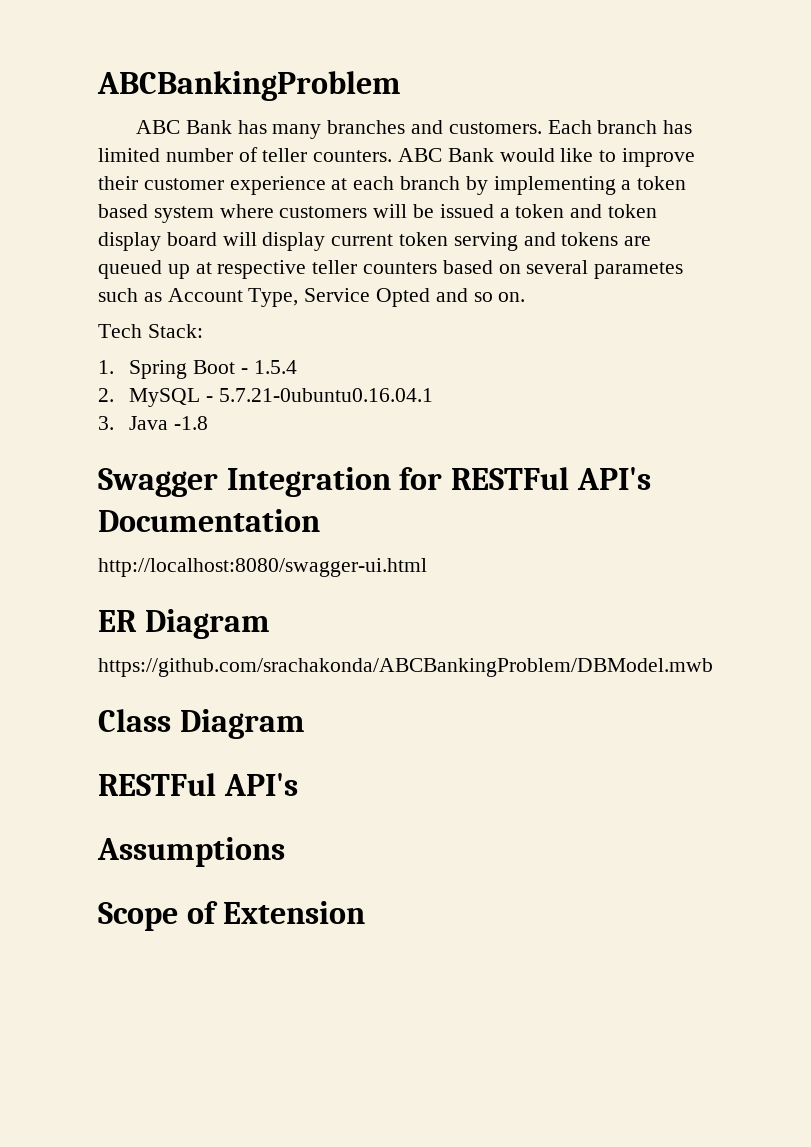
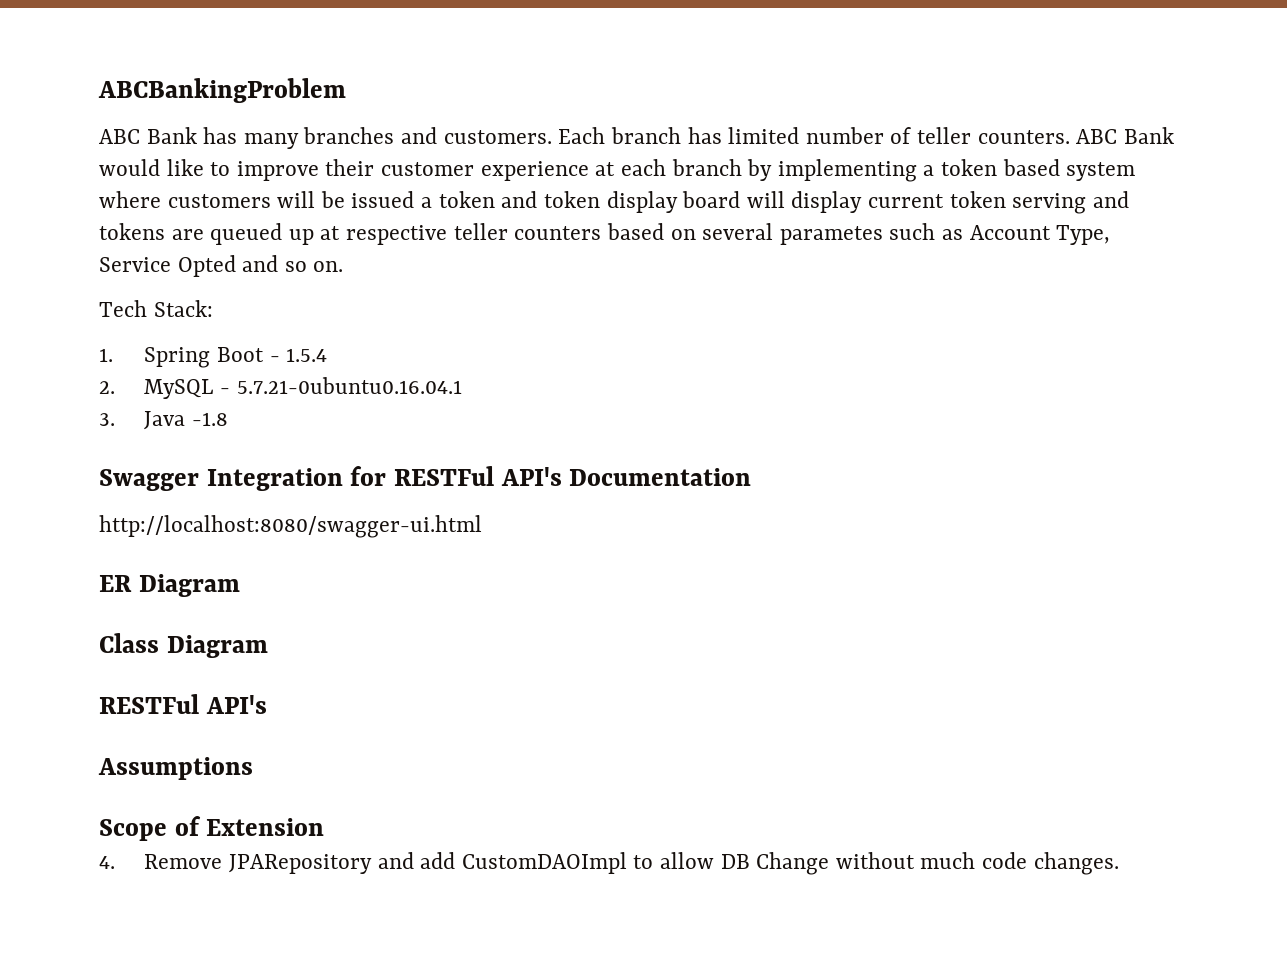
[98,658,713,677] // https://github.com/srachakonda/ABCBankingProblem/DBModel.mwb -> (240, 585) none
(366, 912) none -> [99,852,1119,875] // 4. Remove JPARepository and add CustomDAOImpl to allow DB Change without much code changes.

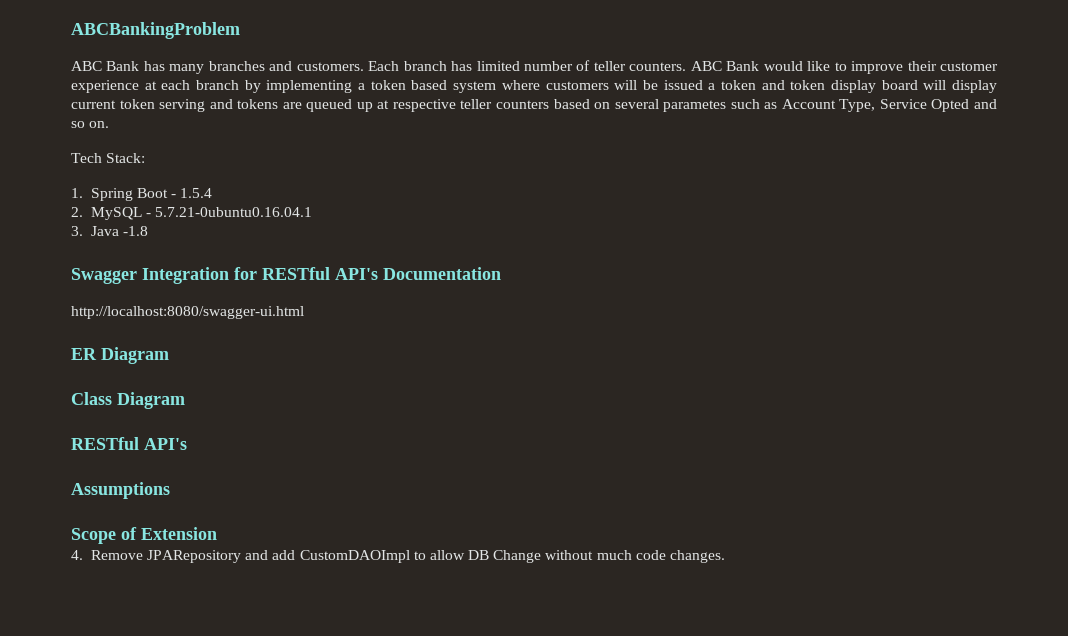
[394,466,495,486] RESTFul -> [262,267,330,280] RESTful
[99,694,199,714] RESTFul -> [71,437,139,450] RESTful

